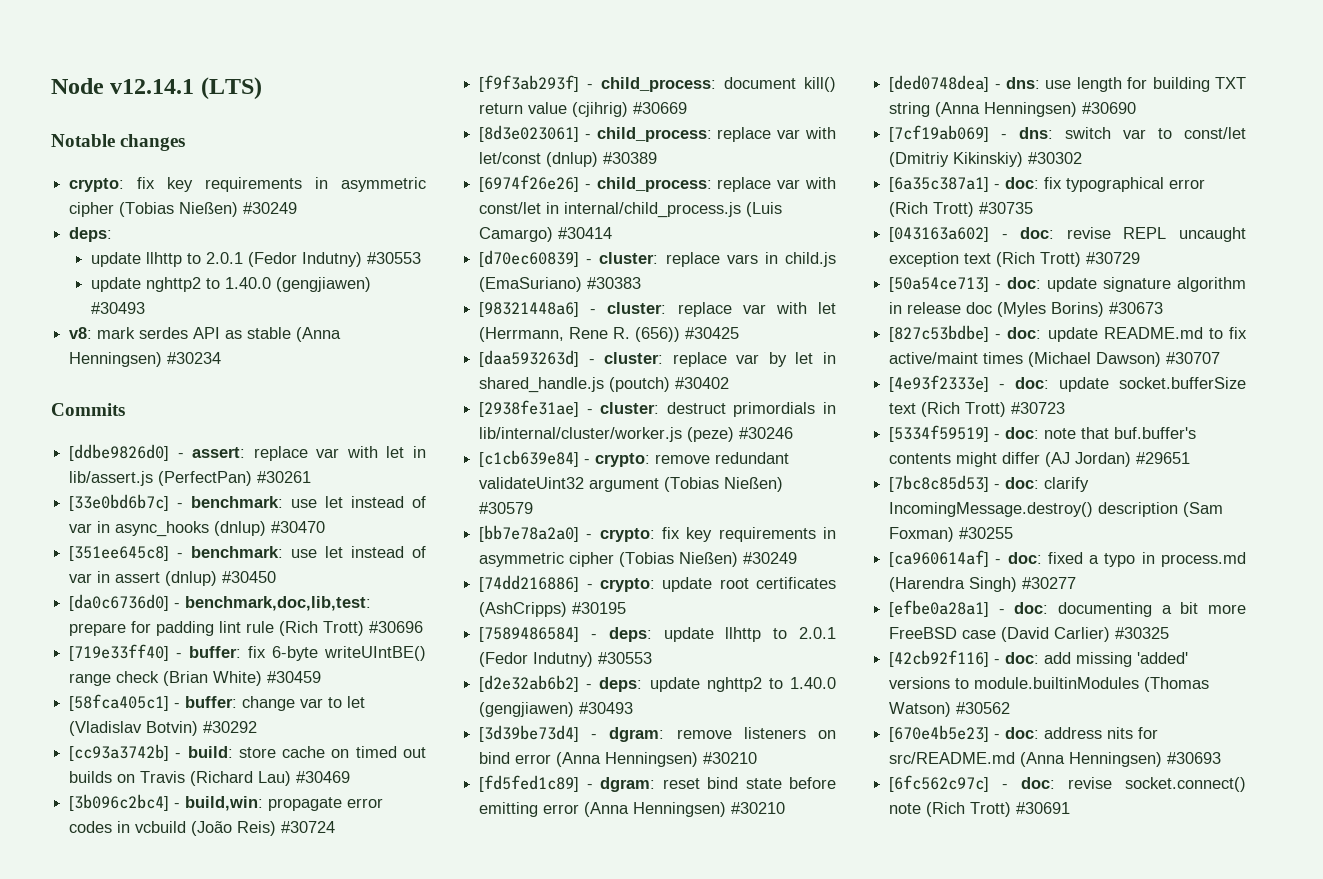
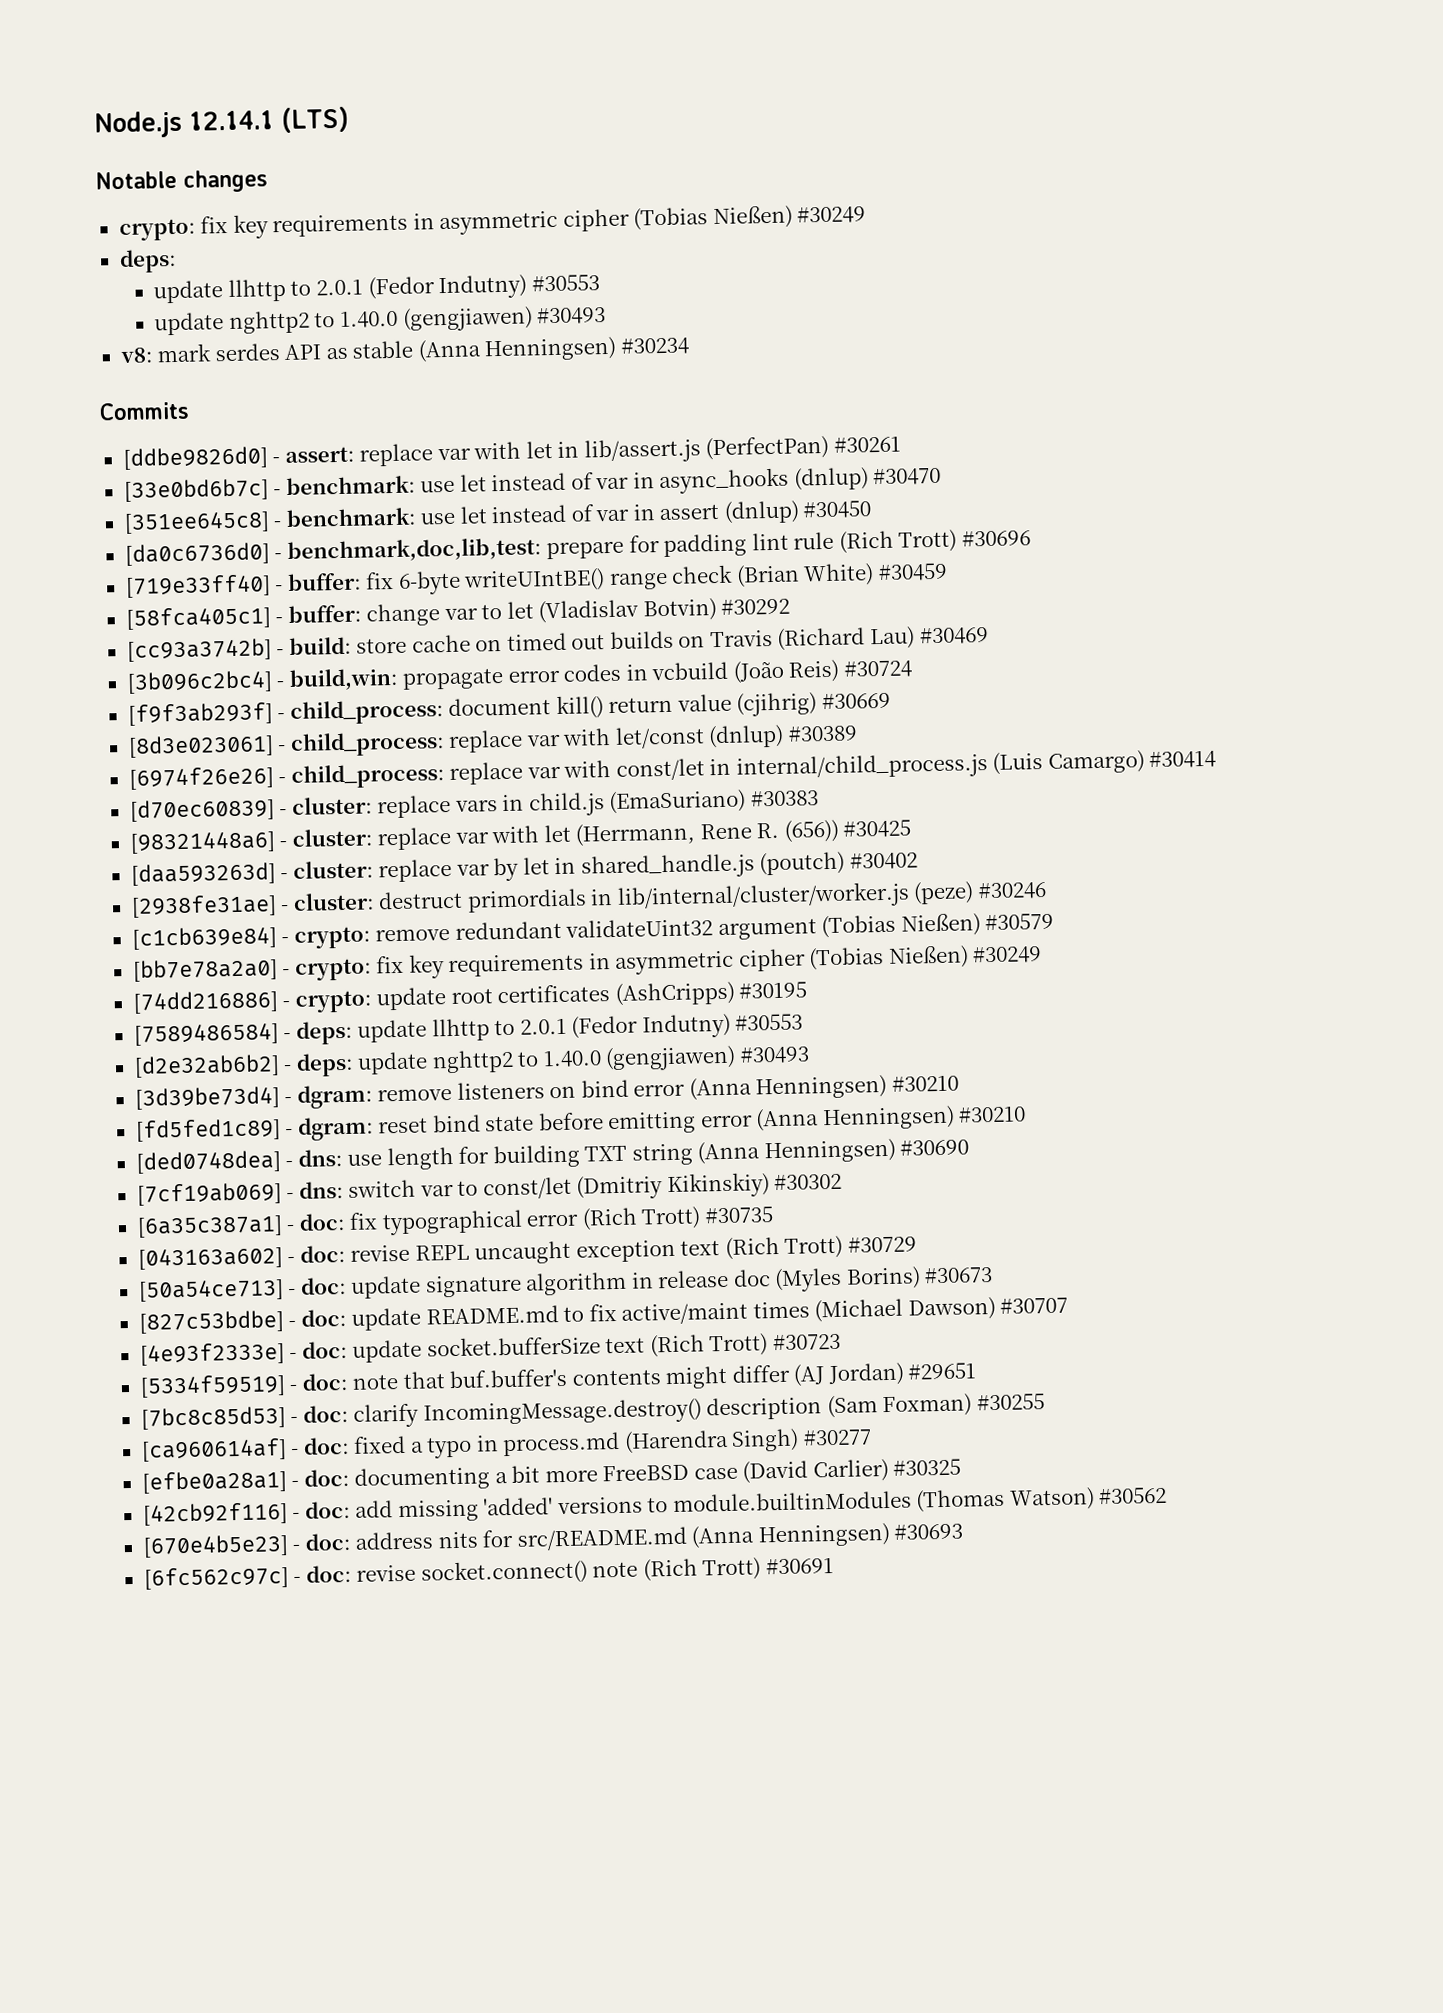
[51,78,195,94] Node v12.14.1 -> [94,110,274,139] Node.js 12.14.1

